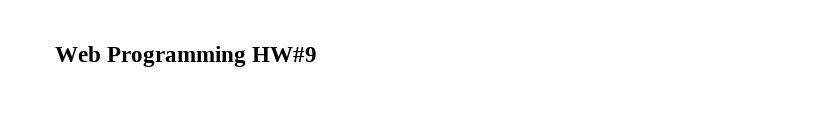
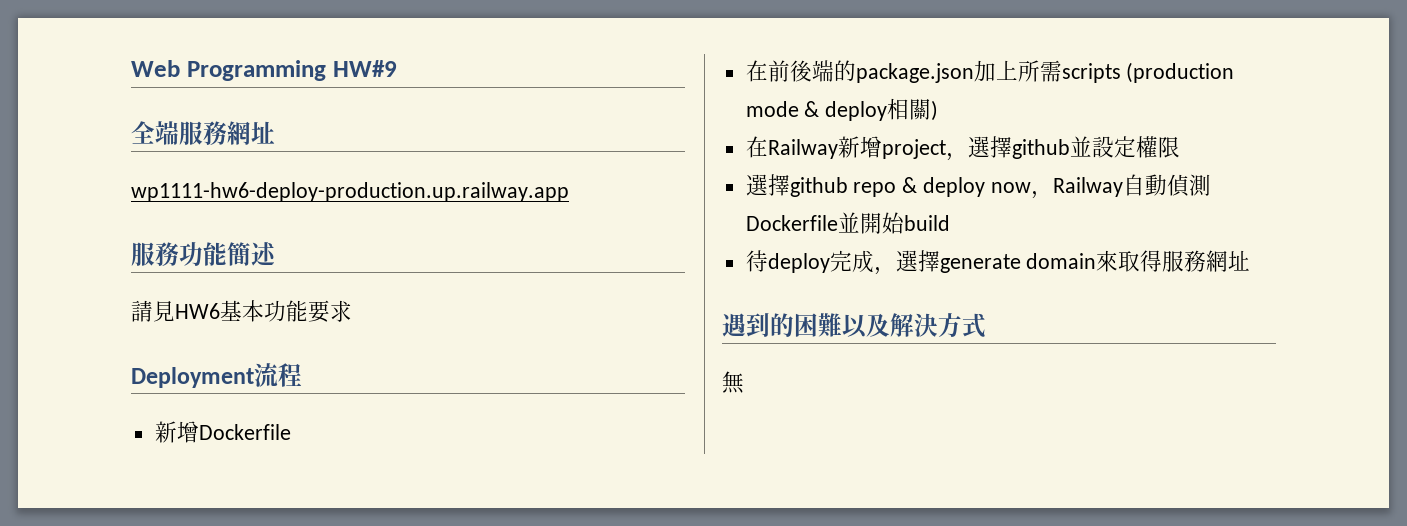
(318, 54) none -> [131,121,275,145] [131,182,569,202] [131,242,276,266] [131,300,352,323] [131,363,302,388] [154,421,291,443] [745,60,1235,83] [745,98,939,121] [745,136,1180,161] [745,174,1211,199] [745,212,950,234] [745,250,1251,275] [722,313,986,338] [722,371,744,394] // 全端服務網址 // wp1111-hw6-deploy-production.up.railway.app // 服務功能簡述 // 請見HW6基本功能要求 // Deployment流程 // 新增Dockerfile // 在前後端的package.json加上所需scripts (production mode & deploy相關) // 在Railway新增project，選擇github並設定權限 // 選擇github repo & deploy now，Railway自動偵測Dockerfile並開始build // 待deploy完成，選擇generate domain來取得服務網址 // 遇到的困難以及解決方式 // 無

